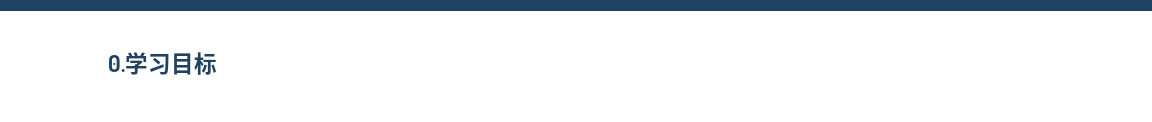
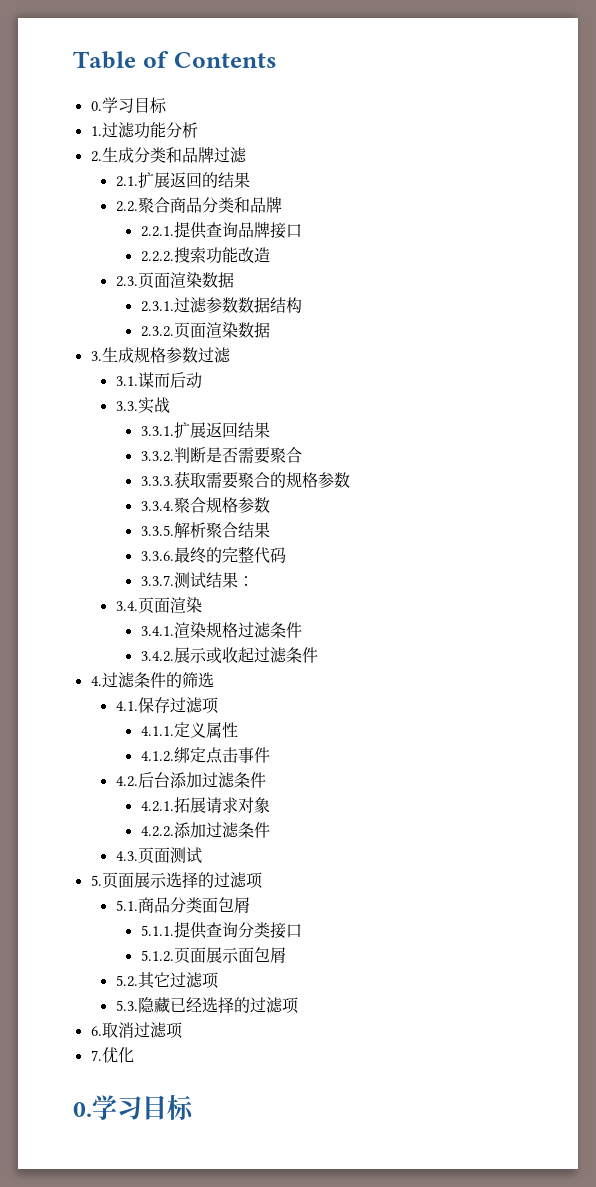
[108,52,217,75] 0.学习目标 -> [73,51,277,69] [90,97,167,114] [90,122,198,139] [90,147,247,163] [115,172,250,188] [115,197,282,214] [140,221,302,239] [140,246,270,264] [115,272,234,289] [140,297,302,313] [140,322,270,339] [90,347,231,363] [115,372,202,389] [115,397,170,414] [140,422,270,438] [140,447,302,464] [140,471,350,489] [140,497,270,513] [140,522,270,538] [140,546,286,564] [140,572,254,588] [115,597,202,614] [140,622,302,638] [140,647,318,664] [90,672,214,688] [115,697,219,714] [140,722,238,738] [140,747,270,764] [115,772,266,788] [140,797,270,813] [140,822,270,838] [115,847,202,864] [90,872,263,889] [115,897,250,914] [140,921,302,939] [140,947,286,964] [115,972,219,989] [115,997,299,1014] [90,1022,183,1039] [90,1047,134,1063] [73,1095,194,1121] Table of Contents // 0.学习目标 // 1.过滤功能分析 // 2.生成分类和品牌过滤 // 2.1.扩展返回的结果 // 2.2.聚合商品分类和品牌 // 2.2.1.提供查询品牌接口 // 2.2.2.搜索功能改造 // 2.3.页面渲染数据 // 2.3.1.过滤参数数据结构 // 2.3.2.页面渲染数据 // 3.生成规格参数过滤 // 3.1.谋而后动 // 3.3.实战 // 3.3.1.扩展返回结果 // 3.3.2.判断是否需要聚合 // 3.3.3.获取需要聚合的规格参数 // 3.3.4.聚合规格参数 // 3.3.5.解析聚合结果 // 3.3.6.最终的完整代码 // 3.3.7.测试结果： // 3.4.页面渲染 // 3.4.1.渲染规格过滤条件 // 3.4.2.展示或收起过滤条件 // 4.过滤条件的筛选 // 4.1.保存过滤项 // 4.1.1.定义属性 // 4.1.2.绑定点击事件 // 4.2.后台添加过滤条件 // 4.2.1.拓展请求对象 // 4.2.2.添加过滤条件 // 4.3.页面测试 // 5.页面展示选择的过滤项 // 5.1.商品分类面包屑 // 5.1.1.提供查询分类接口 // 5.1.2.页面展示面包屑 // 5.2.其它过滤项 // 5.3.隐藏已经选择的过滤项 // 6.取消过滤项 // 7.优化 // 0.学习目标

